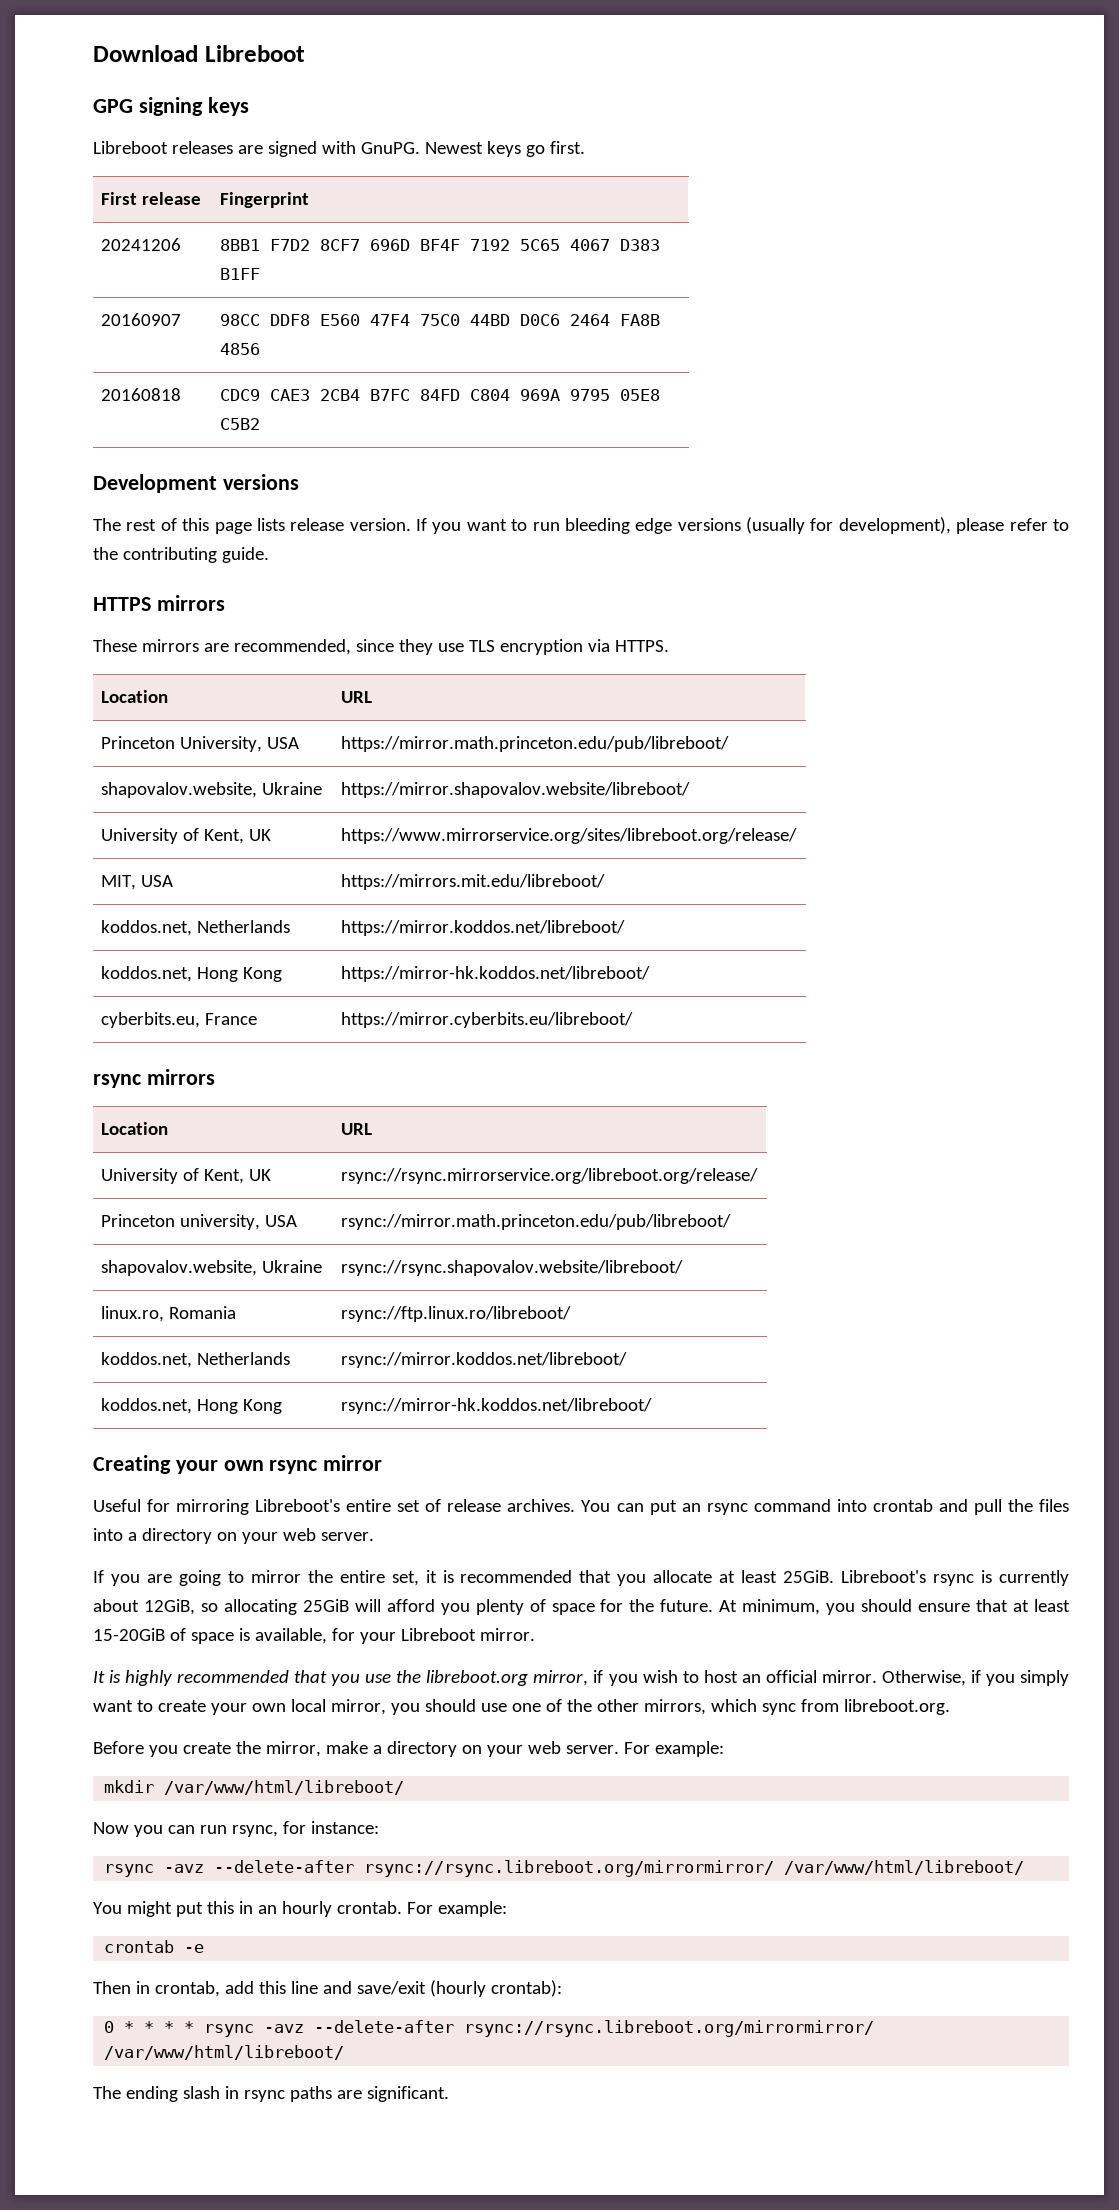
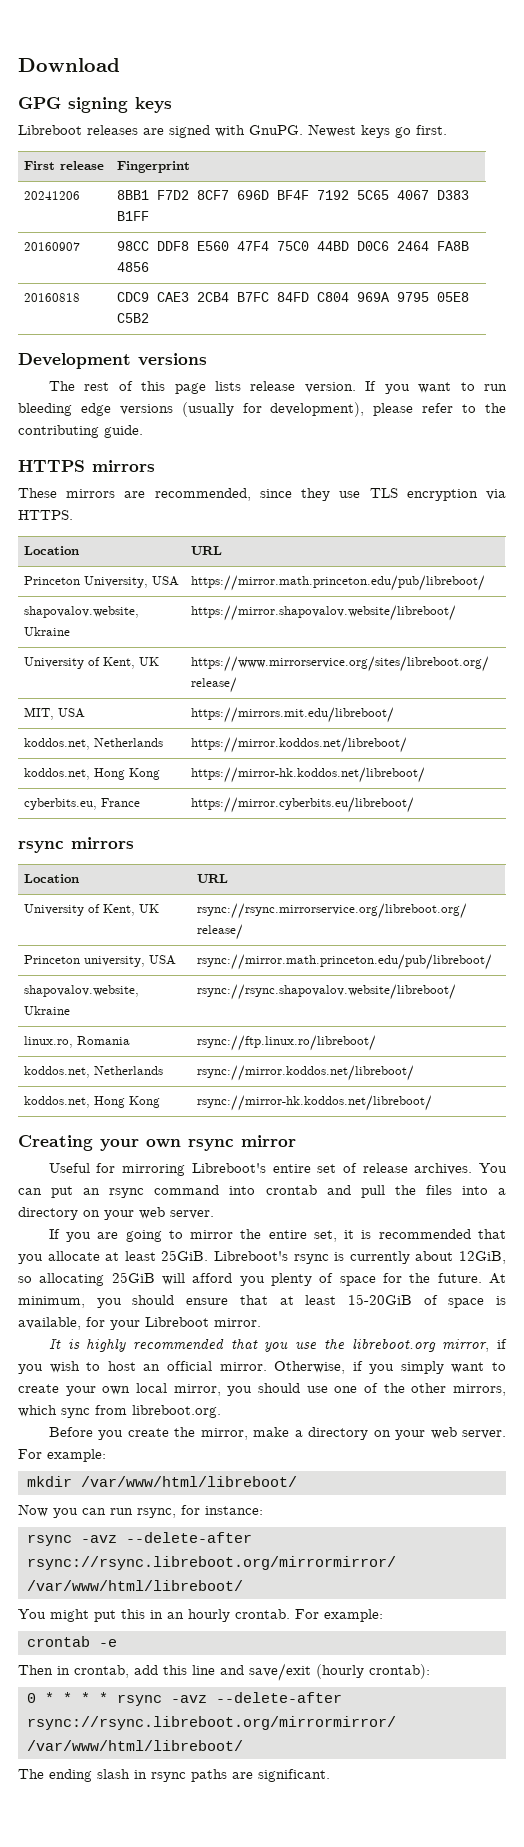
[204,45,305,62] Libreboot -> (120, 65) none

